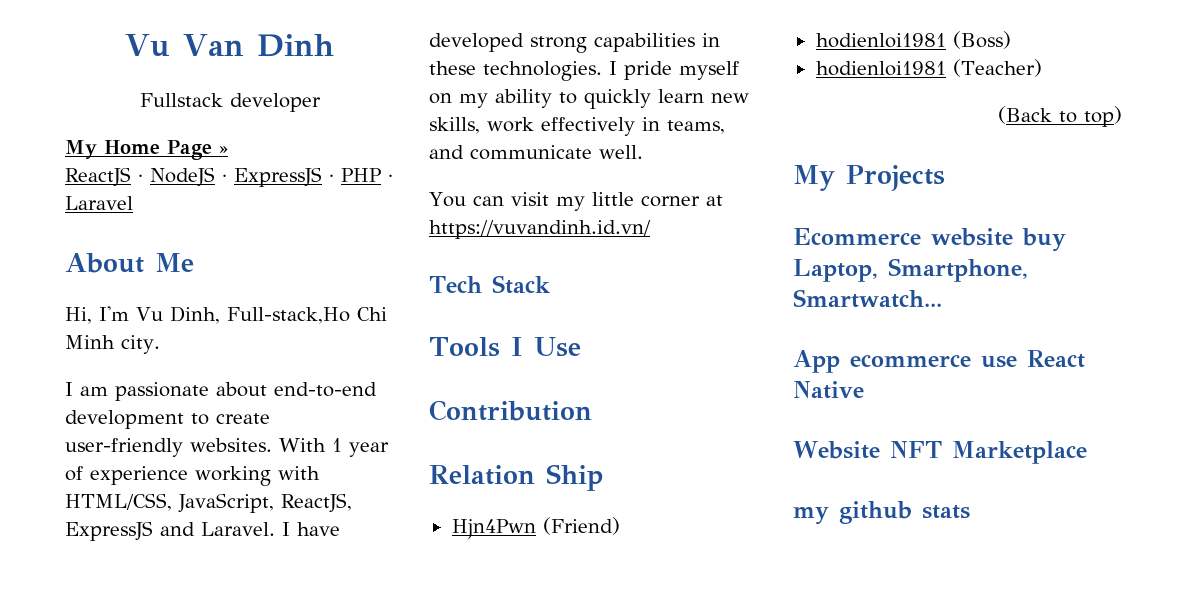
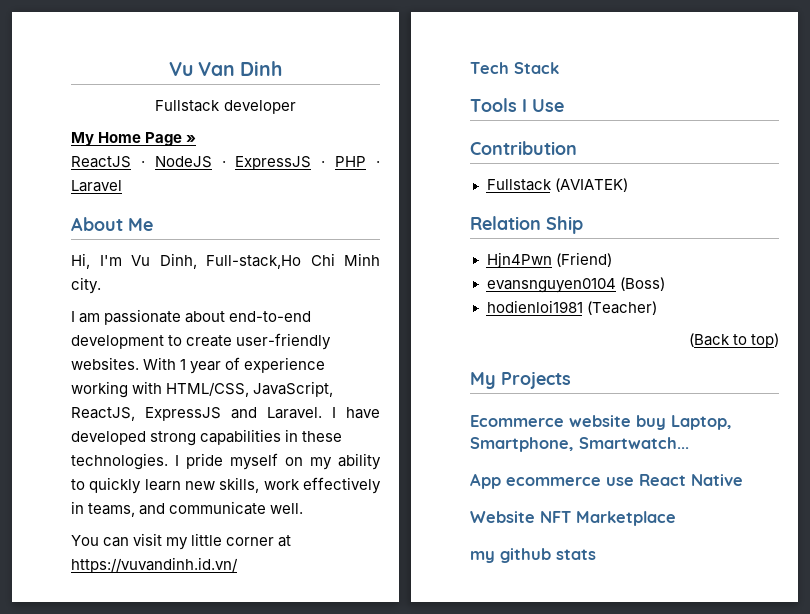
(592, 410) none -> [486,178,628,192] // Fullstack (AVIATEK)
[815,33,946,48] hodienloi1981 -> [486,278,616,293] evansnguyen0104

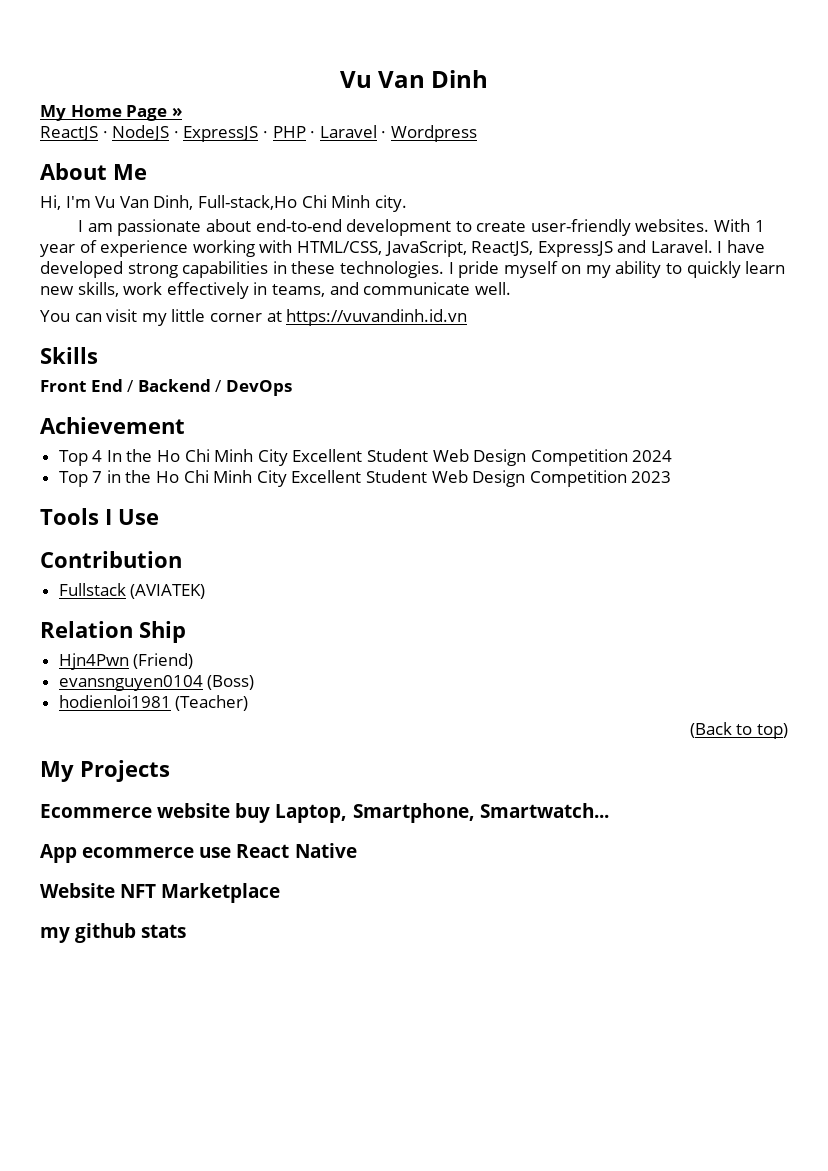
[155,100,296,114] // Fullstack developer -> (489, 79) none
(122, 186) none -> [381,125,477,142] · Wordpress
(150, 260) none -> [119,196,149,208] Van
[71,557,238,573] [470,62,559,74] https://vuvandinh.id.vn/ // Tech Stack -> [286,309,468,326] [40,347,98,364] [40,379,292,396] [40,417,185,434] [58,449,673,466] [58,470,672,487] https://vuvandinh.id.vn // Skills // Front End / Backend / DevOps // Achievement // Top 4 In the Ho Chi Minh City Excellent Student Web Design Competition 2024 // Top 7 in the Ho Chi Minh City Excellent Student Web Design Competition 2023

